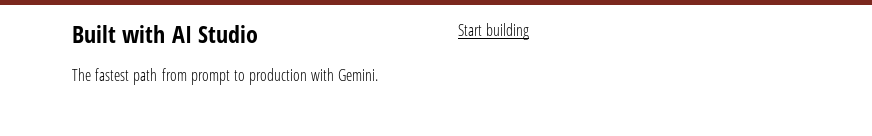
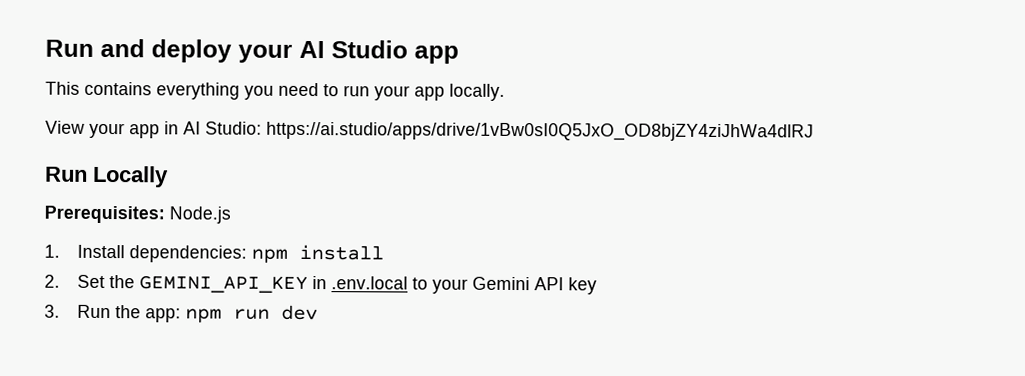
[72,25,259,43] [72,68,379,85] [458,23,530,40] Built with AI Studio // The fastest path from prompt to production with Gemini. // Start building -> [45,38,459,64] [45,81,505,101] [45,120,814,142] [45,165,169,188] [44,205,231,224] [44,244,385,263] [44,274,598,295] [44,304,319,323] Run and deploy your AI Studio app // This contains everything you need to run your app locally. // View your app in AI Studio: https://ai.studio/apps/drive/1vBw0sI0Q5JxO_OD8bjZY4ziJhWa4dlRJ // Run Locally // Prerequisites: Node.js // 1. Install dependencies: npm install // 2. Set the GEMINI_API_KEY in .env.local to your Gemini API key // 3. Run the app: npm run dev

